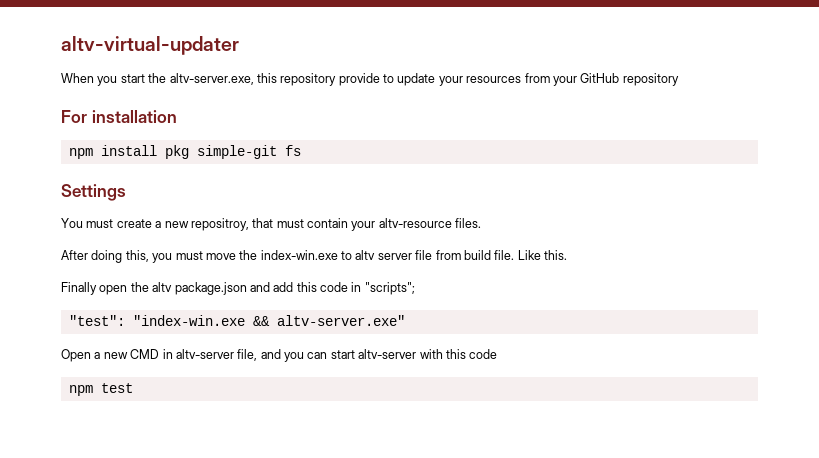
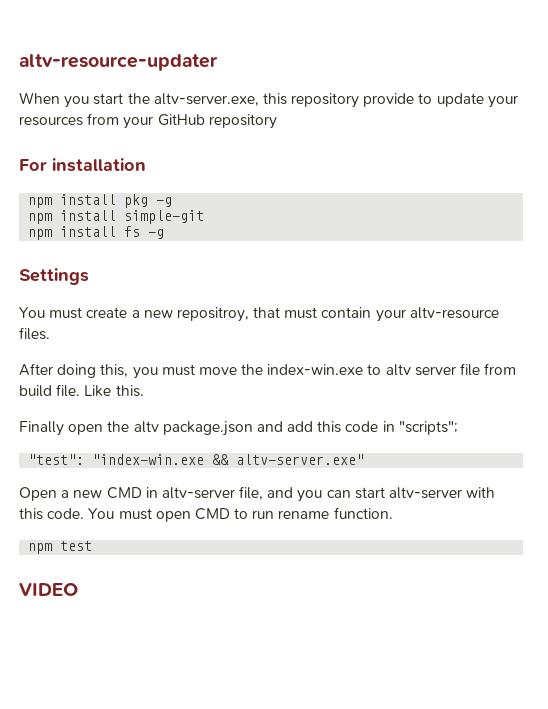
[61,36,239,55] altv-virtual-updater -> [19,54,218,71] altv-resource-updater
(189, 152) none -> [156,197,173,207] [28,210,117,224] -g // npm install
(277, 152) none -> [28,226,117,240] // npm install
(301, 150) none -> [148,229,165,239] -g
[469,349,498,359] code -> [47,507,393,522] code. You must open CMD to run rename function.
(133, 388) none -> [19,583,78,596] // VIDEO

